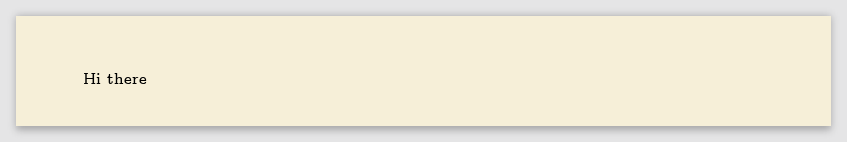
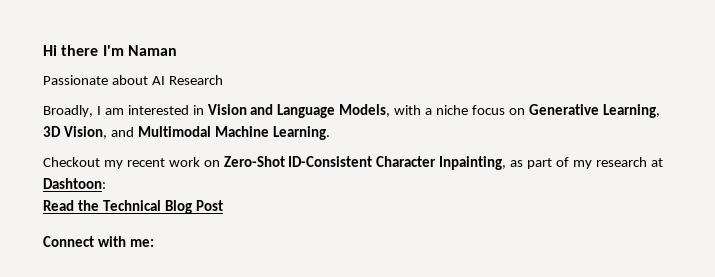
(147, 78) none -> [102,45,177,56] [43,75,223,85] [43,104,660,118] [43,126,330,140] [43,156,663,170] [43,178,106,189] [43,200,223,214] [43,236,155,247] I'm Naman // Passionate about AI Research // Broadly, I am interested in Vision and Language Models, with a niche focus on Generative Learning, 3D Vision, and Multimodal Machine Learning. // Checkout my recent work on Zero-Shot ID-Consistent Character Inpainting, as part of my research at Dashtoon: // Read the Technical Blog Post // Connect with me:

